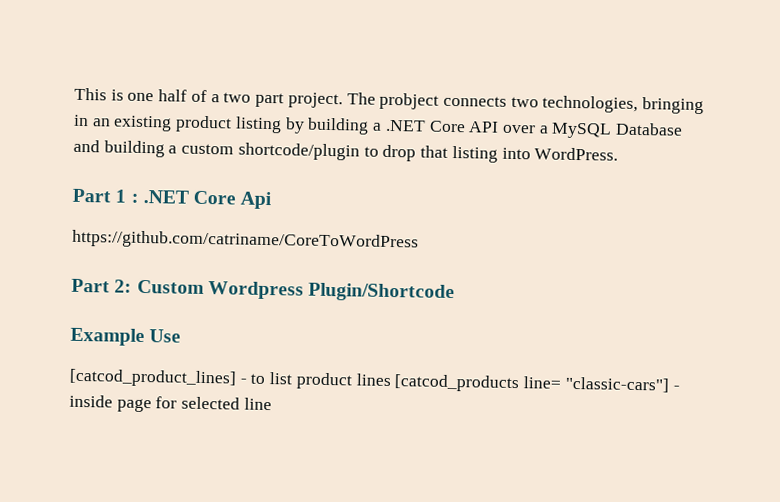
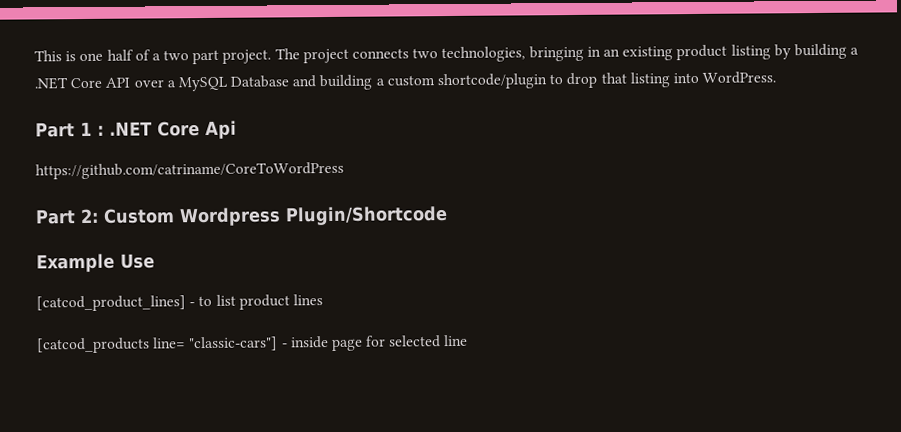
[379,92,440,110] probject -> [302,48,349,64] project
(392, 380) none -> (323, 300) //

